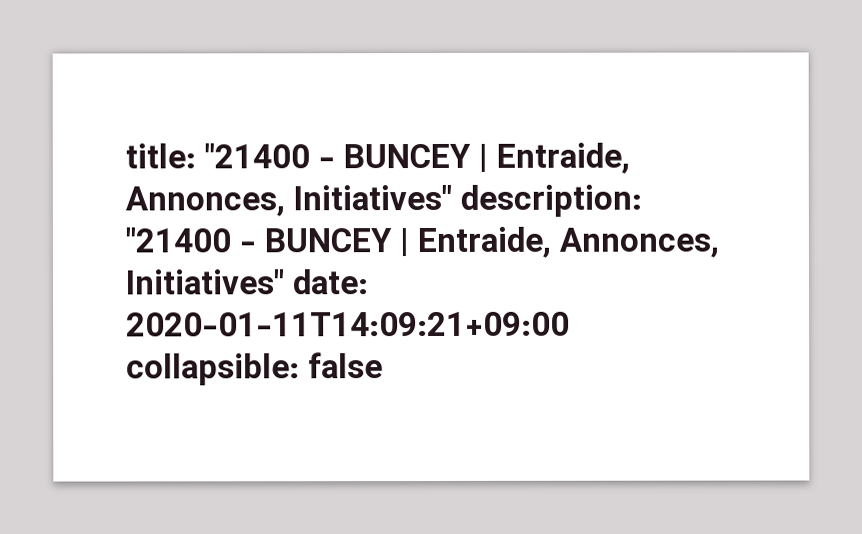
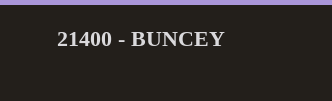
[125,142,630,174] [125,184,642,217] [125,226,719,259] [126,269,369,295] [126,311,570,337] [126,352,383,386] title: "21400 - BUNCEY | Entraide, Annonces, Initiatives" description: "21400 - BUNCEY | Entraide, Annonces, Initiatives" date: 2020-01-11T14:09:21+09:00 collapsible: false -> [57,32,225,46] 21400 - BUNCEY

